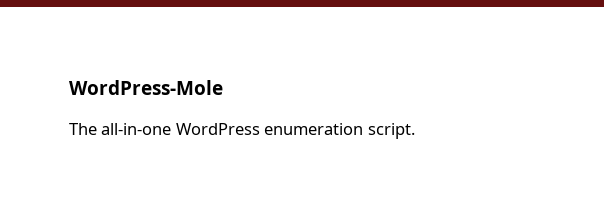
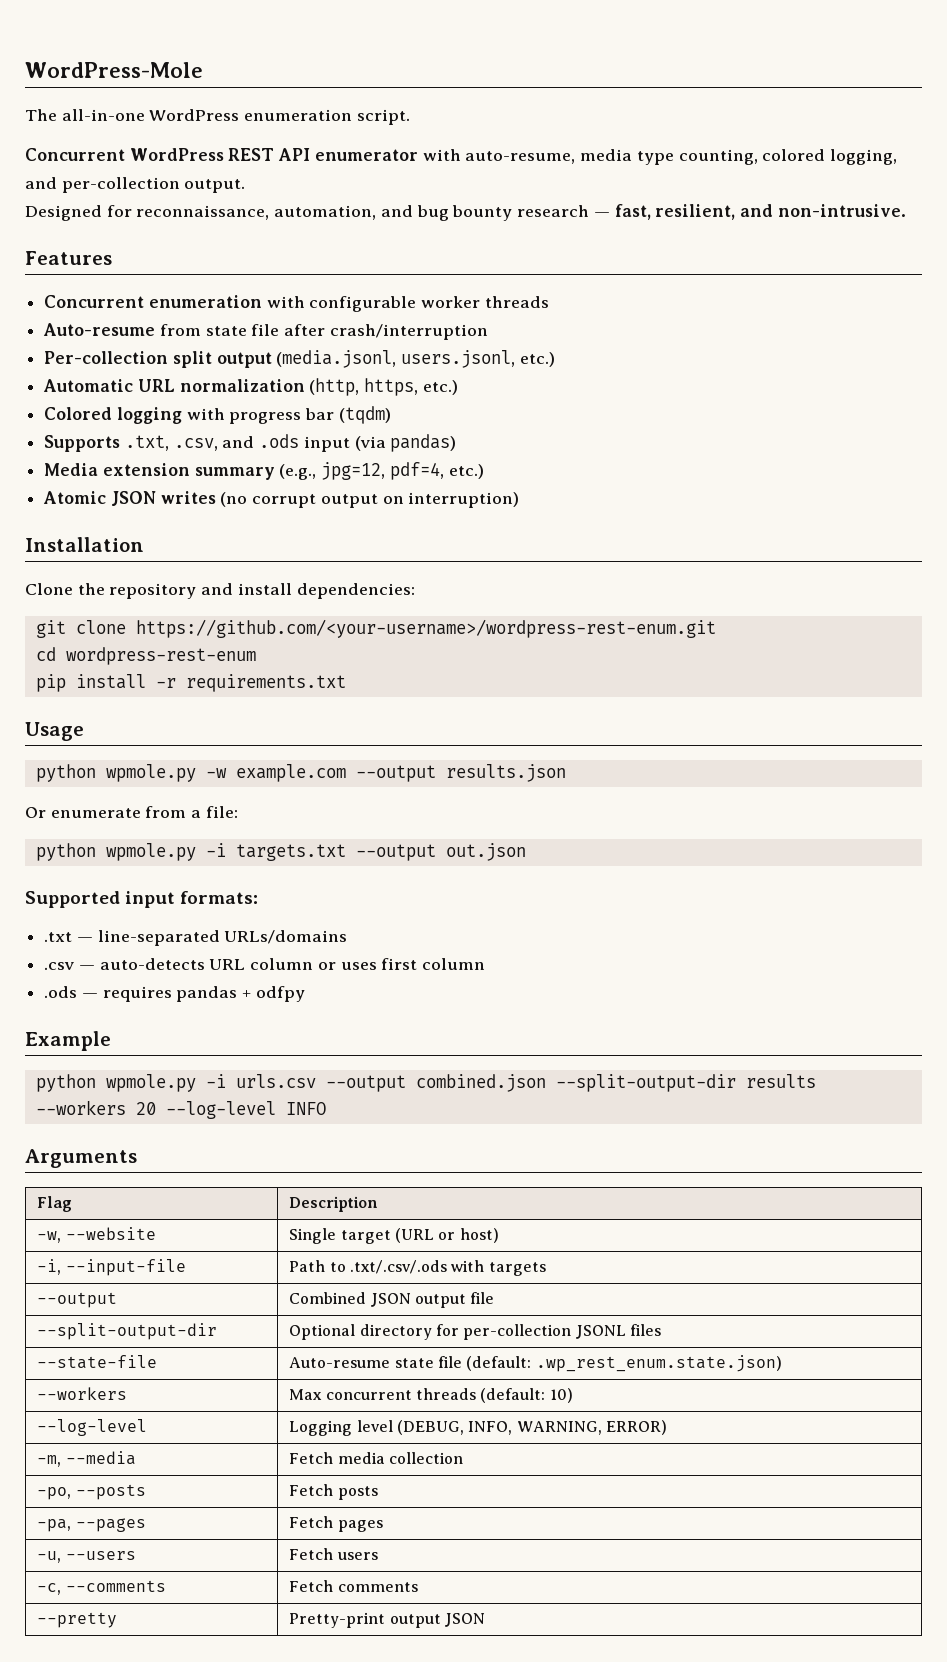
(415, 131) none -> [25,148,897,165] [25,177,246,193] [25,204,906,221] [25,251,112,265] [44,295,549,312] [43,323,488,340] [44,350,555,368] [43,378,458,396] [44,406,391,424] [44,434,457,452] [44,462,484,480] [43,491,520,508] [25,537,144,552] [25,583,415,599] [35,619,716,638] [35,647,256,665] [35,674,346,692] [25,722,84,741] [35,764,566,782] [25,806,238,818] [35,843,526,861] [25,891,259,908] [44,930,348,946] [44,958,486,970] [44,986,305,1002] [25,1031,111,1051] [35,1074,816,1092] [35,1100,326,1119] [25,1149,137,1168] [37,1196,73,1212] [289,1196,379,1212] [37,1227,156,1243] [289,1228,499,1244] [37,1259,186,1276] [289,1260,546,1276] [37,1292,118,1308] [289,1292,495,1308] [37,1323,218,1340] [289,1324,661,1340] [37,1355,158,1369] [289,1355,782,1372] [37,1387,128,1400] [289,1388,573,1403] [37,1419,148,1436] [289,1420,667,1436] [37,1451,136,1467] [289,1452,463,1464] [37,1484,146,1500] [289,1484,378,1500] [37,1518,146,1532] [289,1516,383,1532] [37,1551,136,1563] [289,1548,378,1560] [37,1580,166,1595] [289,1580,418,1592] [37,1612,118,1628] [289,1612,485,1628] // Concurrent WordPress REST API enumerator with auto-resume, media type counting, colored logging, and per-collection output. // Designed for reconnaissance, automation, and bug bounty research — fast, resilient, and non-intrusive. // Features // Concurrent enumeration with configurable worker threads // Auto-resume from state file after crash/interruption // Per-collection split output (media.jsonl, users.jsonl, etc.) // Automatic URL normalization (http, https, etc.) // Colored logging with progress bar (tqdm) // Supports .txt, .csv, and .ods input (via pandas) // Media extension summary (e.g., jpg=12, pdf=4, etc.) // Atomic JSON writes (no corrupt output on interruption) // Installation // Clone the repository and install dependencies: // git clone https://github.com/<your-username>/wordpress-rest-enum.git // cd wordpress-rest-enum // pip install -r requirements.txt // Usage // python wpmole.py -w example.com --output results.json // Or enumerate from a file: // python wpmole.py -i targets.txt --output out.json // Supported input formats: // .txt — line-separated URLs/domains // .csv — auto-detects URL column or uses first column // .ods — requires pandas + odfpy // Example // python wpmole.py -i urls.csv --output combined.json --split-output-dir results --workers 20 --log-level INFO // Arguments // Flag | Description // -w, --website | Single target (URL or host) // -i, --input-file | Path to .txt/.csv/.ods with targets // --output | Combined JSON output file // --split-output-dir | Optional directory for per-collection JSONL files // --state-file | Auto-resume state file (default: .wp_rest_enum.state.json) // --workers | Max concurrent threads (default: 10) // --log-level | Logging level (DEBUG, INFO, WARNING, ERROR) // -m, --media | Fetch media collection // -po, --posts | Fetch posts // -pa, --pages | Fetch pages // -u, --users | Fetch users // -c, --comments | Fetch comments // --pretty | Pretty-print output JSON

